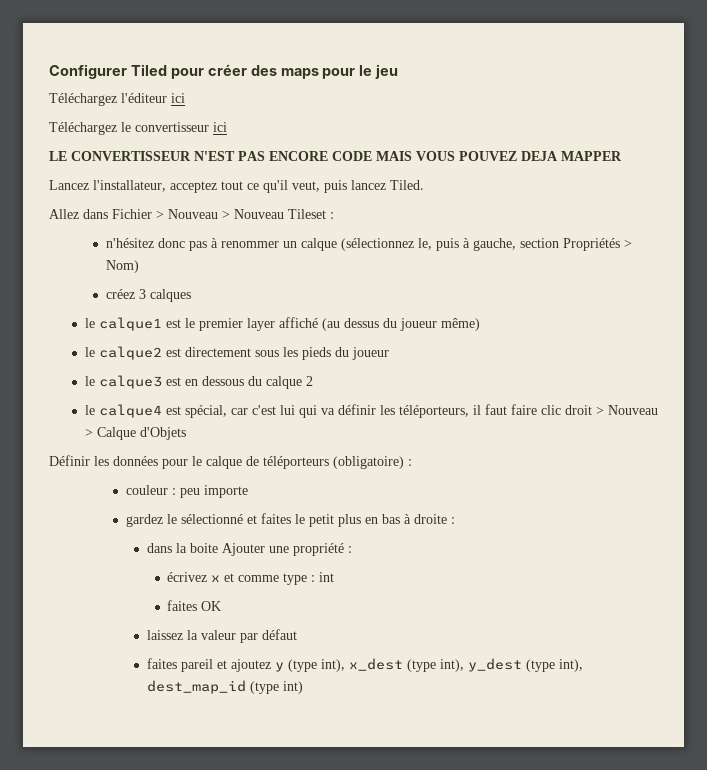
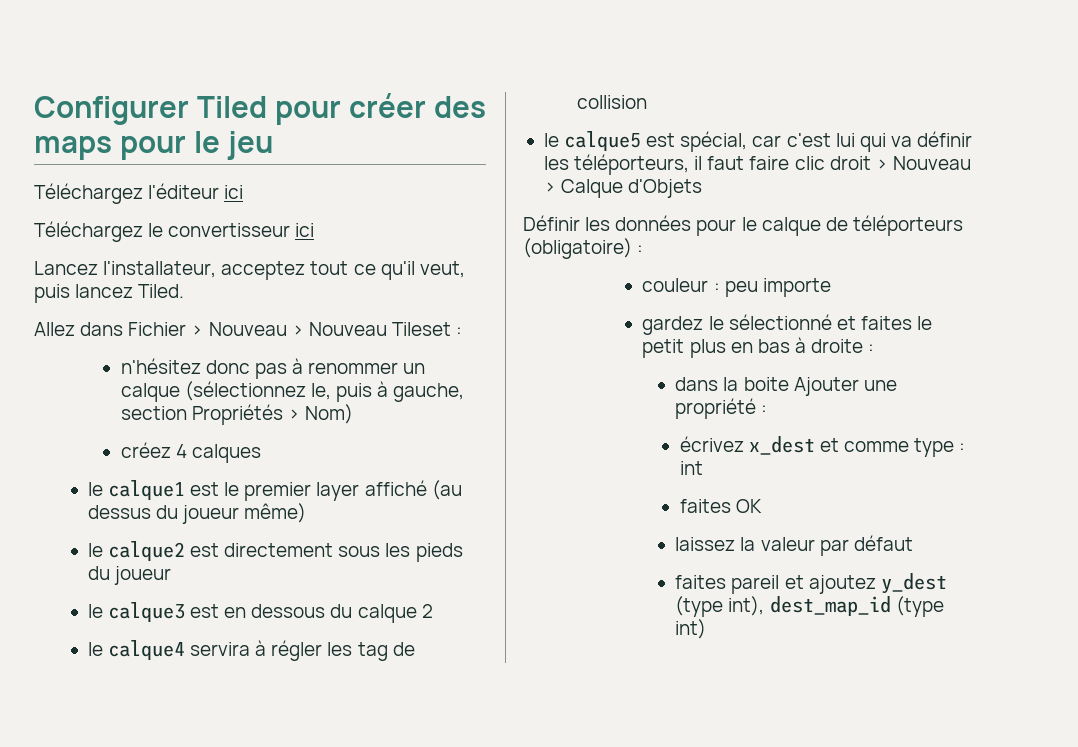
[49,151,622,161] // LE CONVERTISSEUR N'EST PAS ENCORE CODE MAIS VOUS POUVEZ DEJA MAPPER -> (315, 230) none
[138,289,146,299] 3 -> [175,444,187,458] 4
(162, 411) none -> [189,640,415,661] [576,95,647,109] [543,131,642,151] servira à régler les tag de collision // le calque5
[211,575,221,582] x -> [748,436,815,455] x_dest
[274,658,464,672] y (type int), x_dest (type int), -> (876, 584) none

